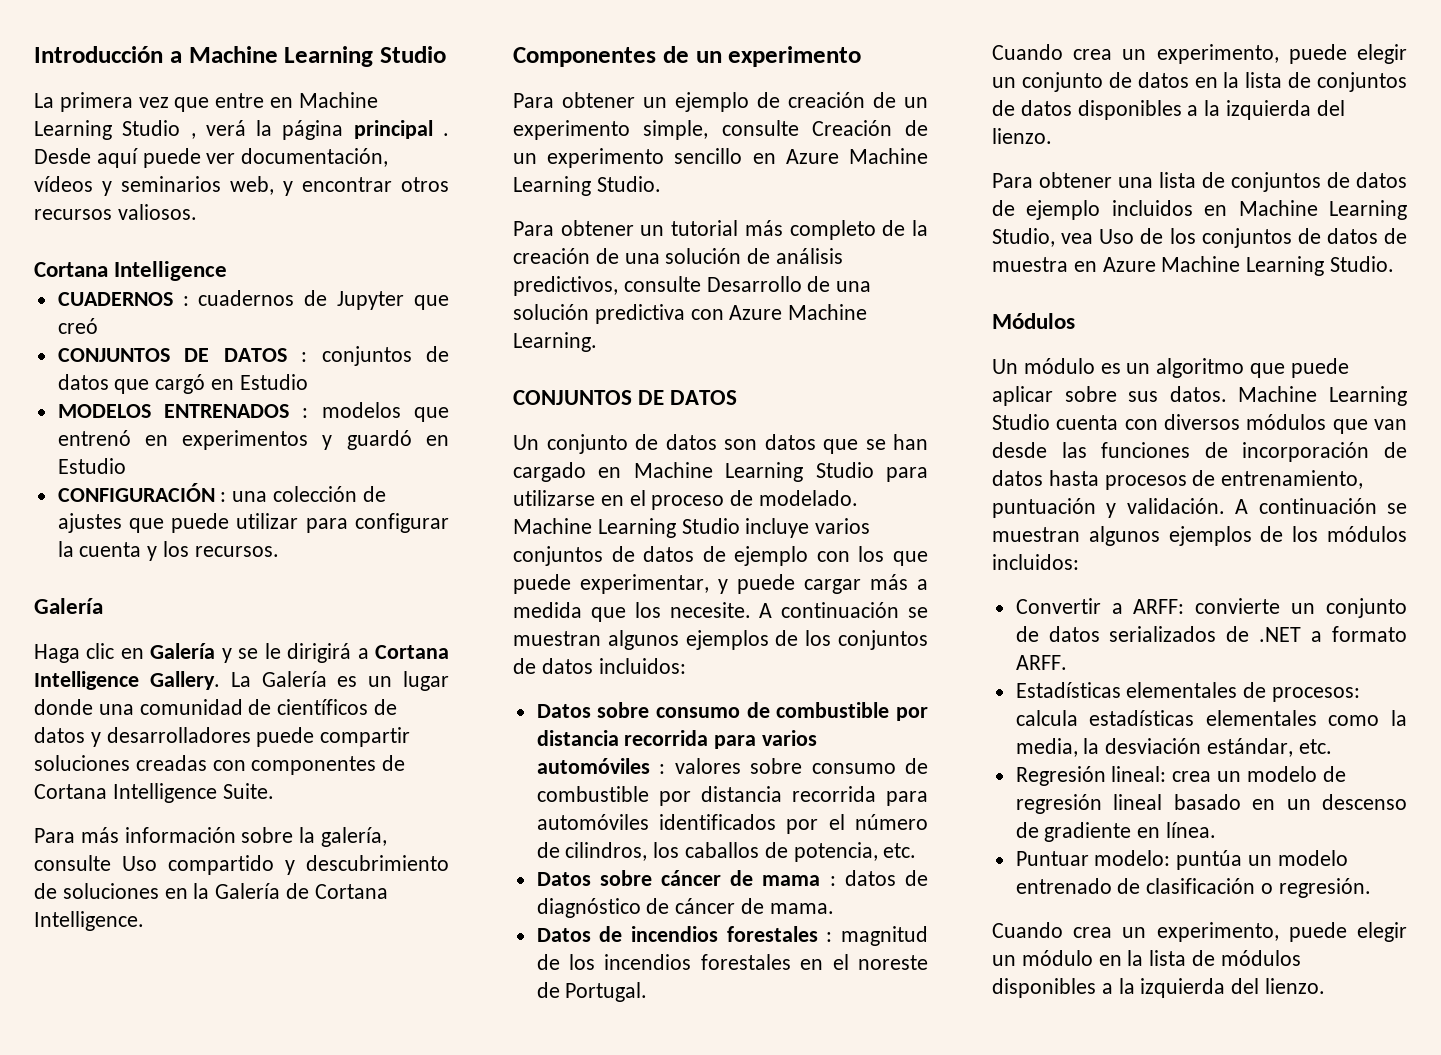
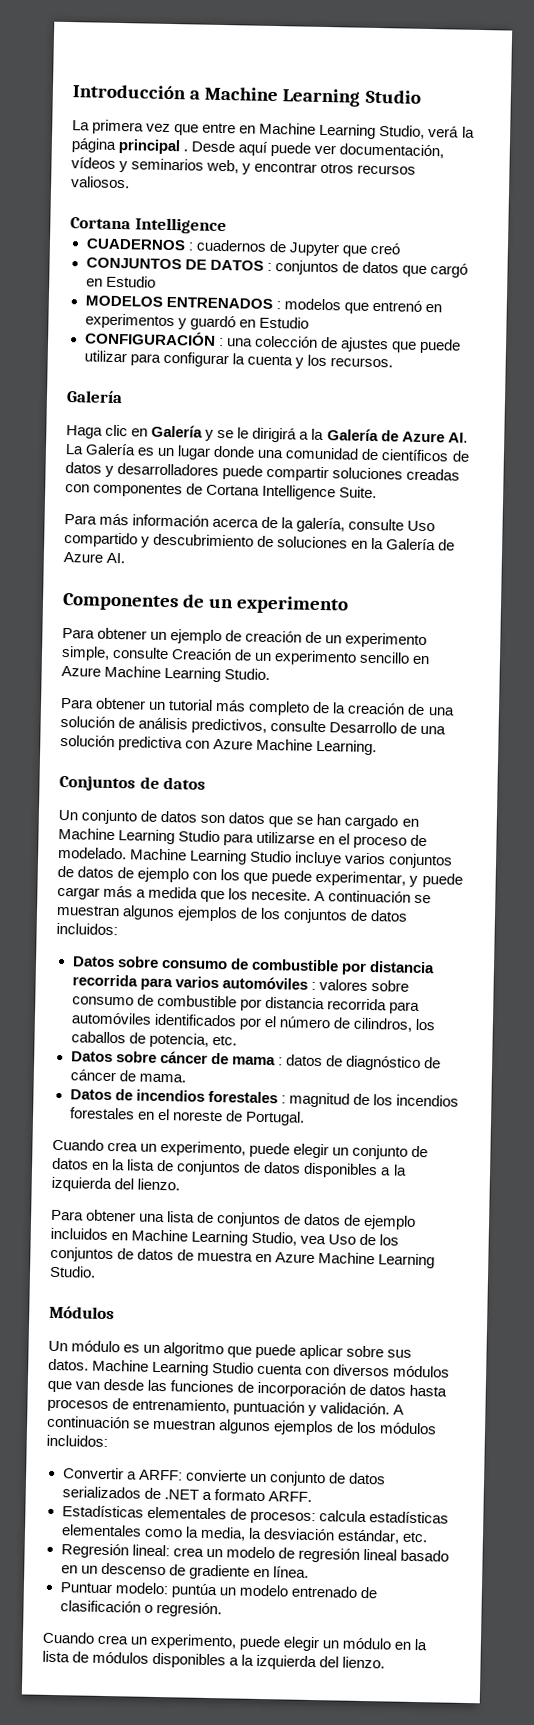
[122,120,196,139] Studio , -> [379,125,426,139] Studio,
[375,645,450,659] [34,671,220,690] Cortana Intelligence Gallery. -> [311,428,468,443] la Galería de Azure AI.
[241,827,294,843] sobre -> [212,516,279,529] acerca de
[314,884,388,899] [34,911,144,931] Cortana Intelligence. -> [63,552,126,564] Azure AI.
[513,390,738,405] CONJUNTOS DE DATOS -> [59,774,207,792] Conjuntos de datos

